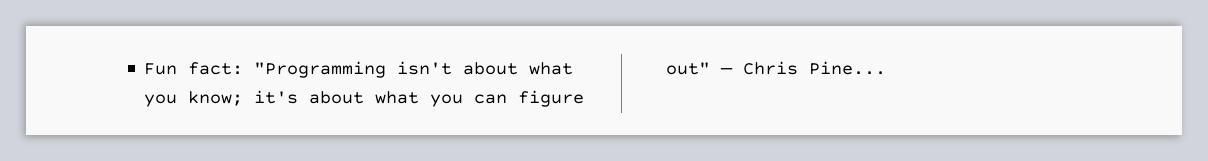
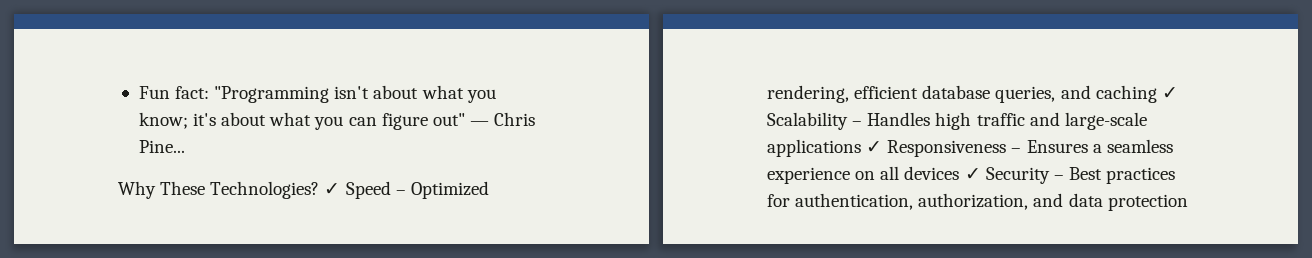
(887, 68) none -> [118,181,489,199] [767,85,1178,103] [767,112,1147,130] [767,139,1173,157] [767,166,1176,184] [767,193,1188,211] // Why These Technologies? ✓ Speed – Optimized rendering, efficient database queries, and caching ✓ Scalability – Handles high traffic and large-scale applications ✓ Responsiveness – Ensures a seamless experience on all devices ✓ Security – Best practices for authentication, authorization, and data protection

